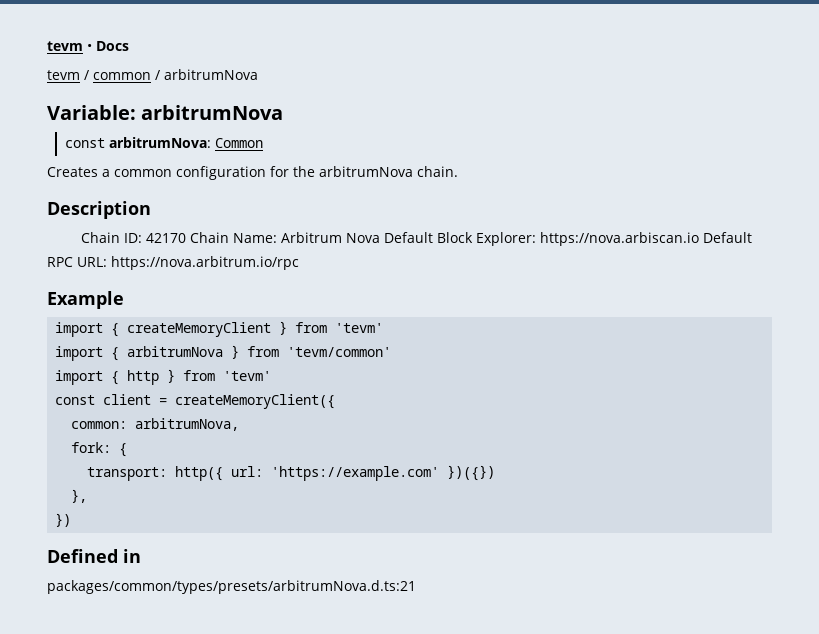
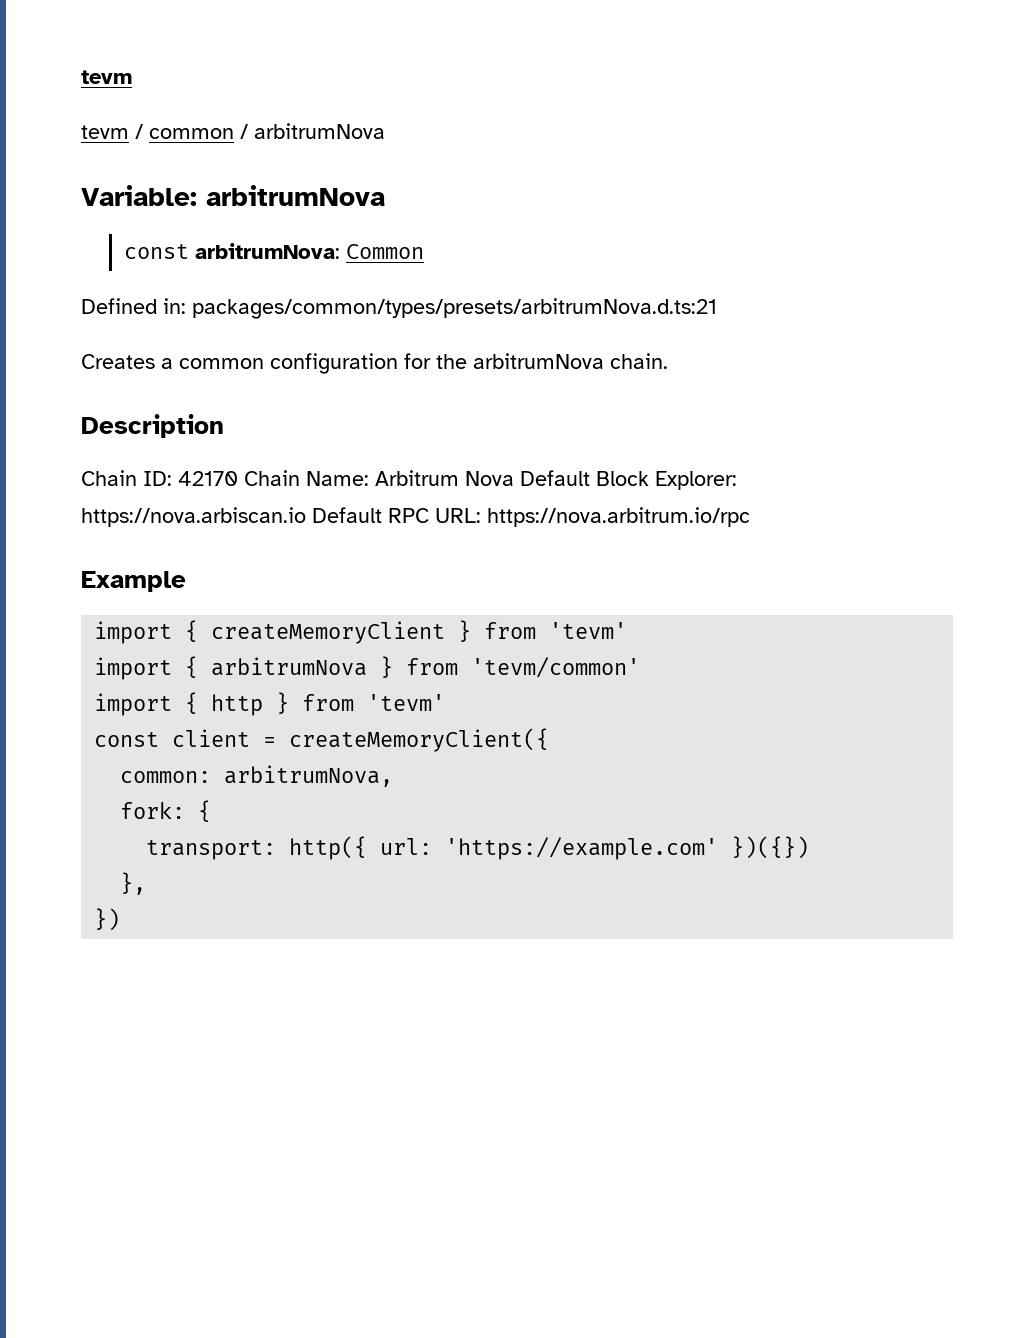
[47,41,129,51] tevm • Docs -> [81,70,132,84] tevm
(263, 143) none -> [81,298,717,319] // Defined in: packages/common/types/presets/arbitrumNova.d.ts:21
[47,549,141,563] [47,580,416,594] // Defined in // packages/common/types/presets/arbitrumNova.d.ts:21 -> (121, 919) none

